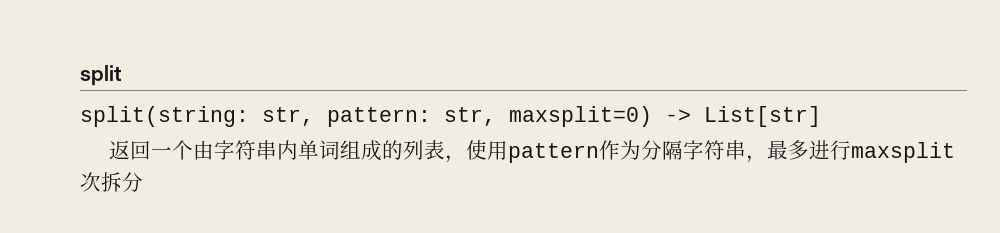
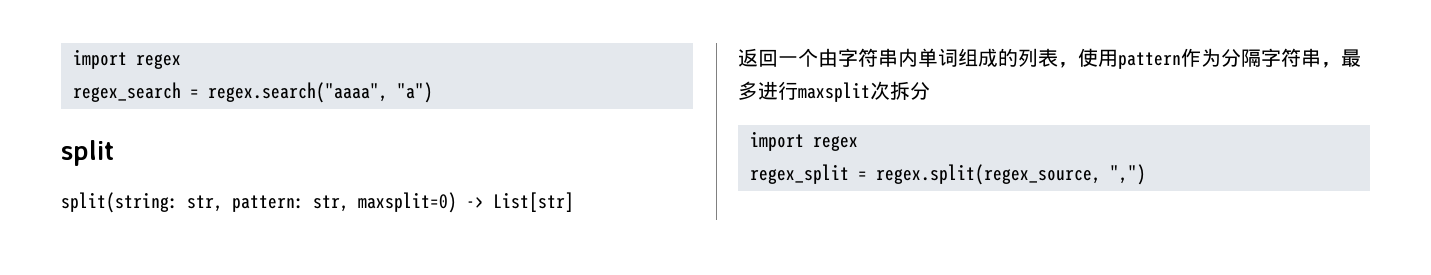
(80, 75) none -> [73,49,181,69] [73,82,433,103] import regex // regex_search = regex.search("aaaa", "a") //
(143, 182) none -> [750,131,858,151] [750,164,1146,185] // import regex // regex_split = regex.split(regex_source, ",")

